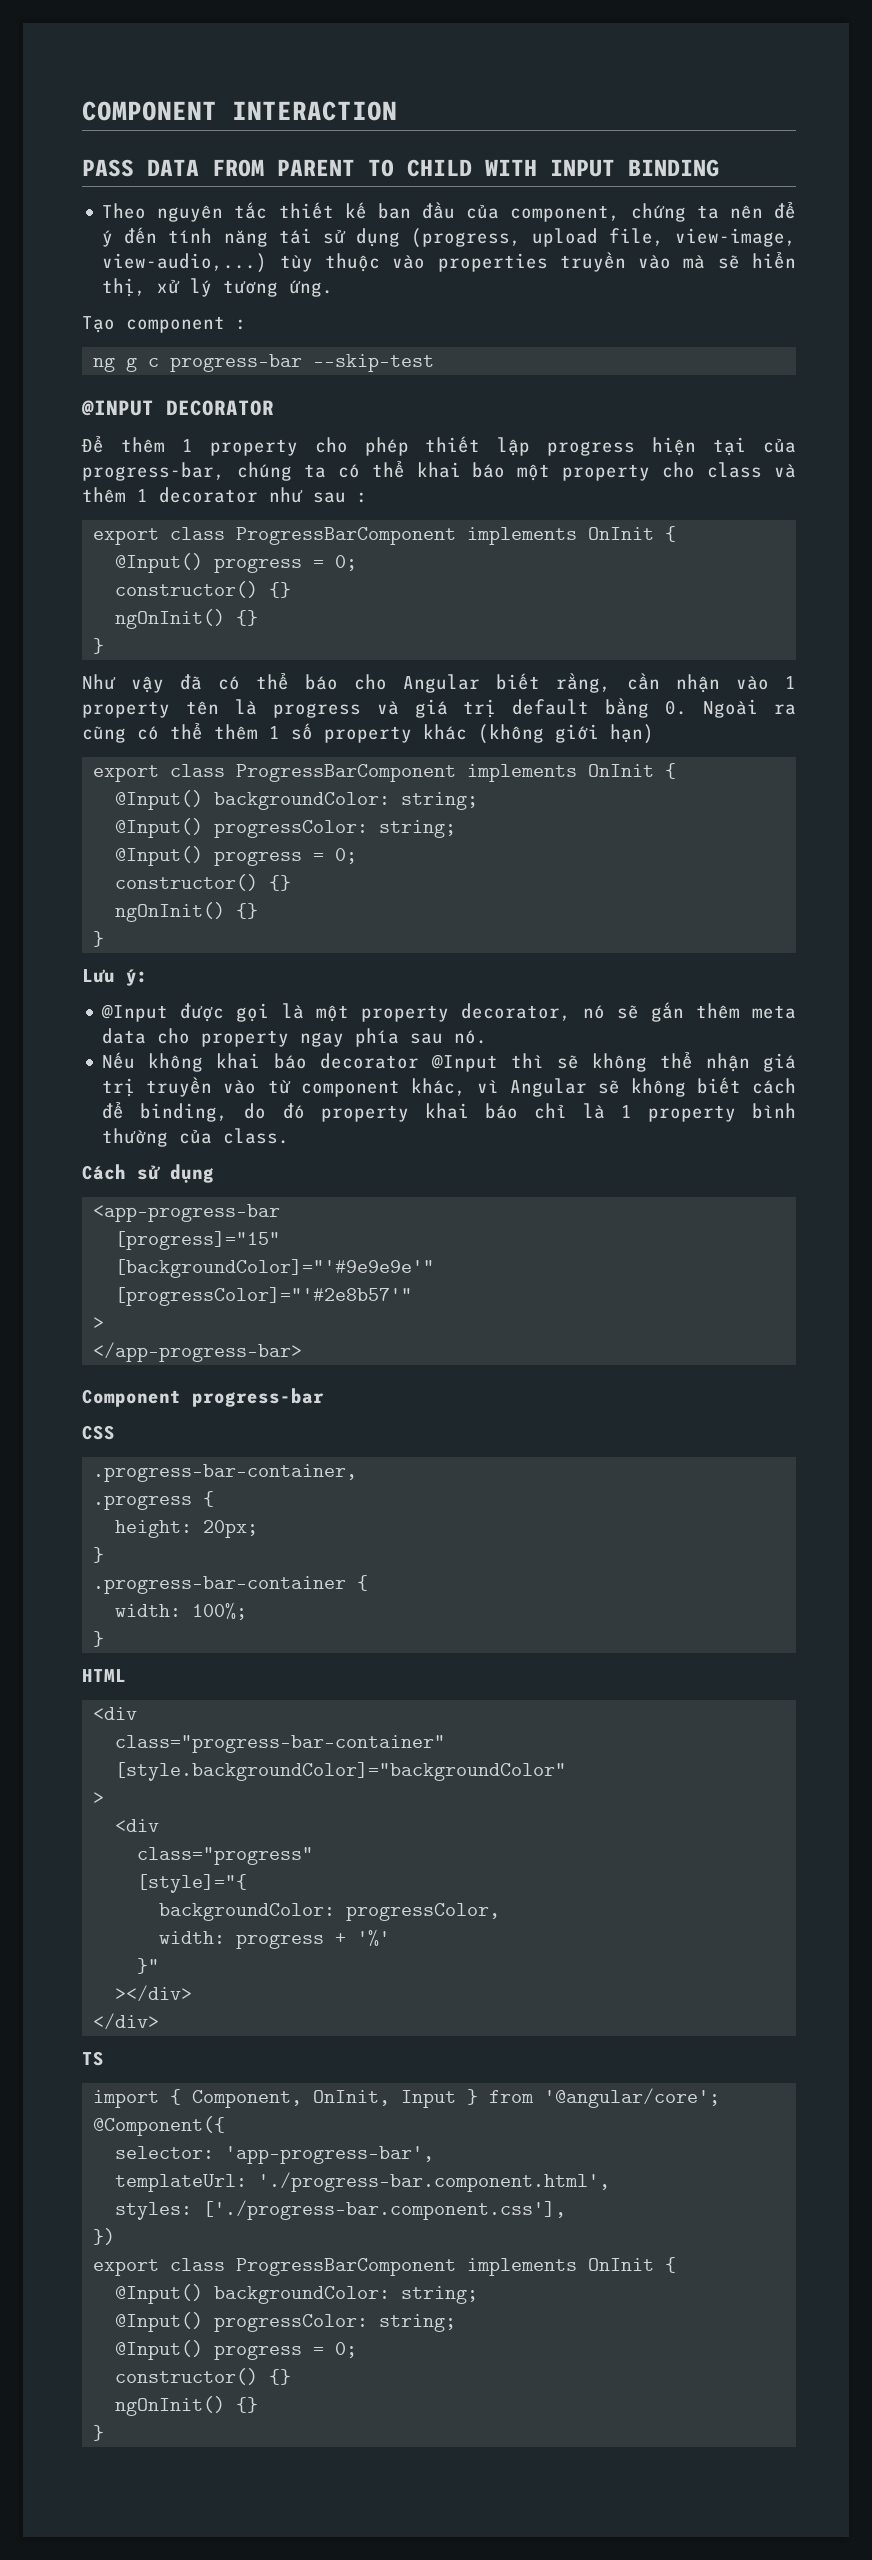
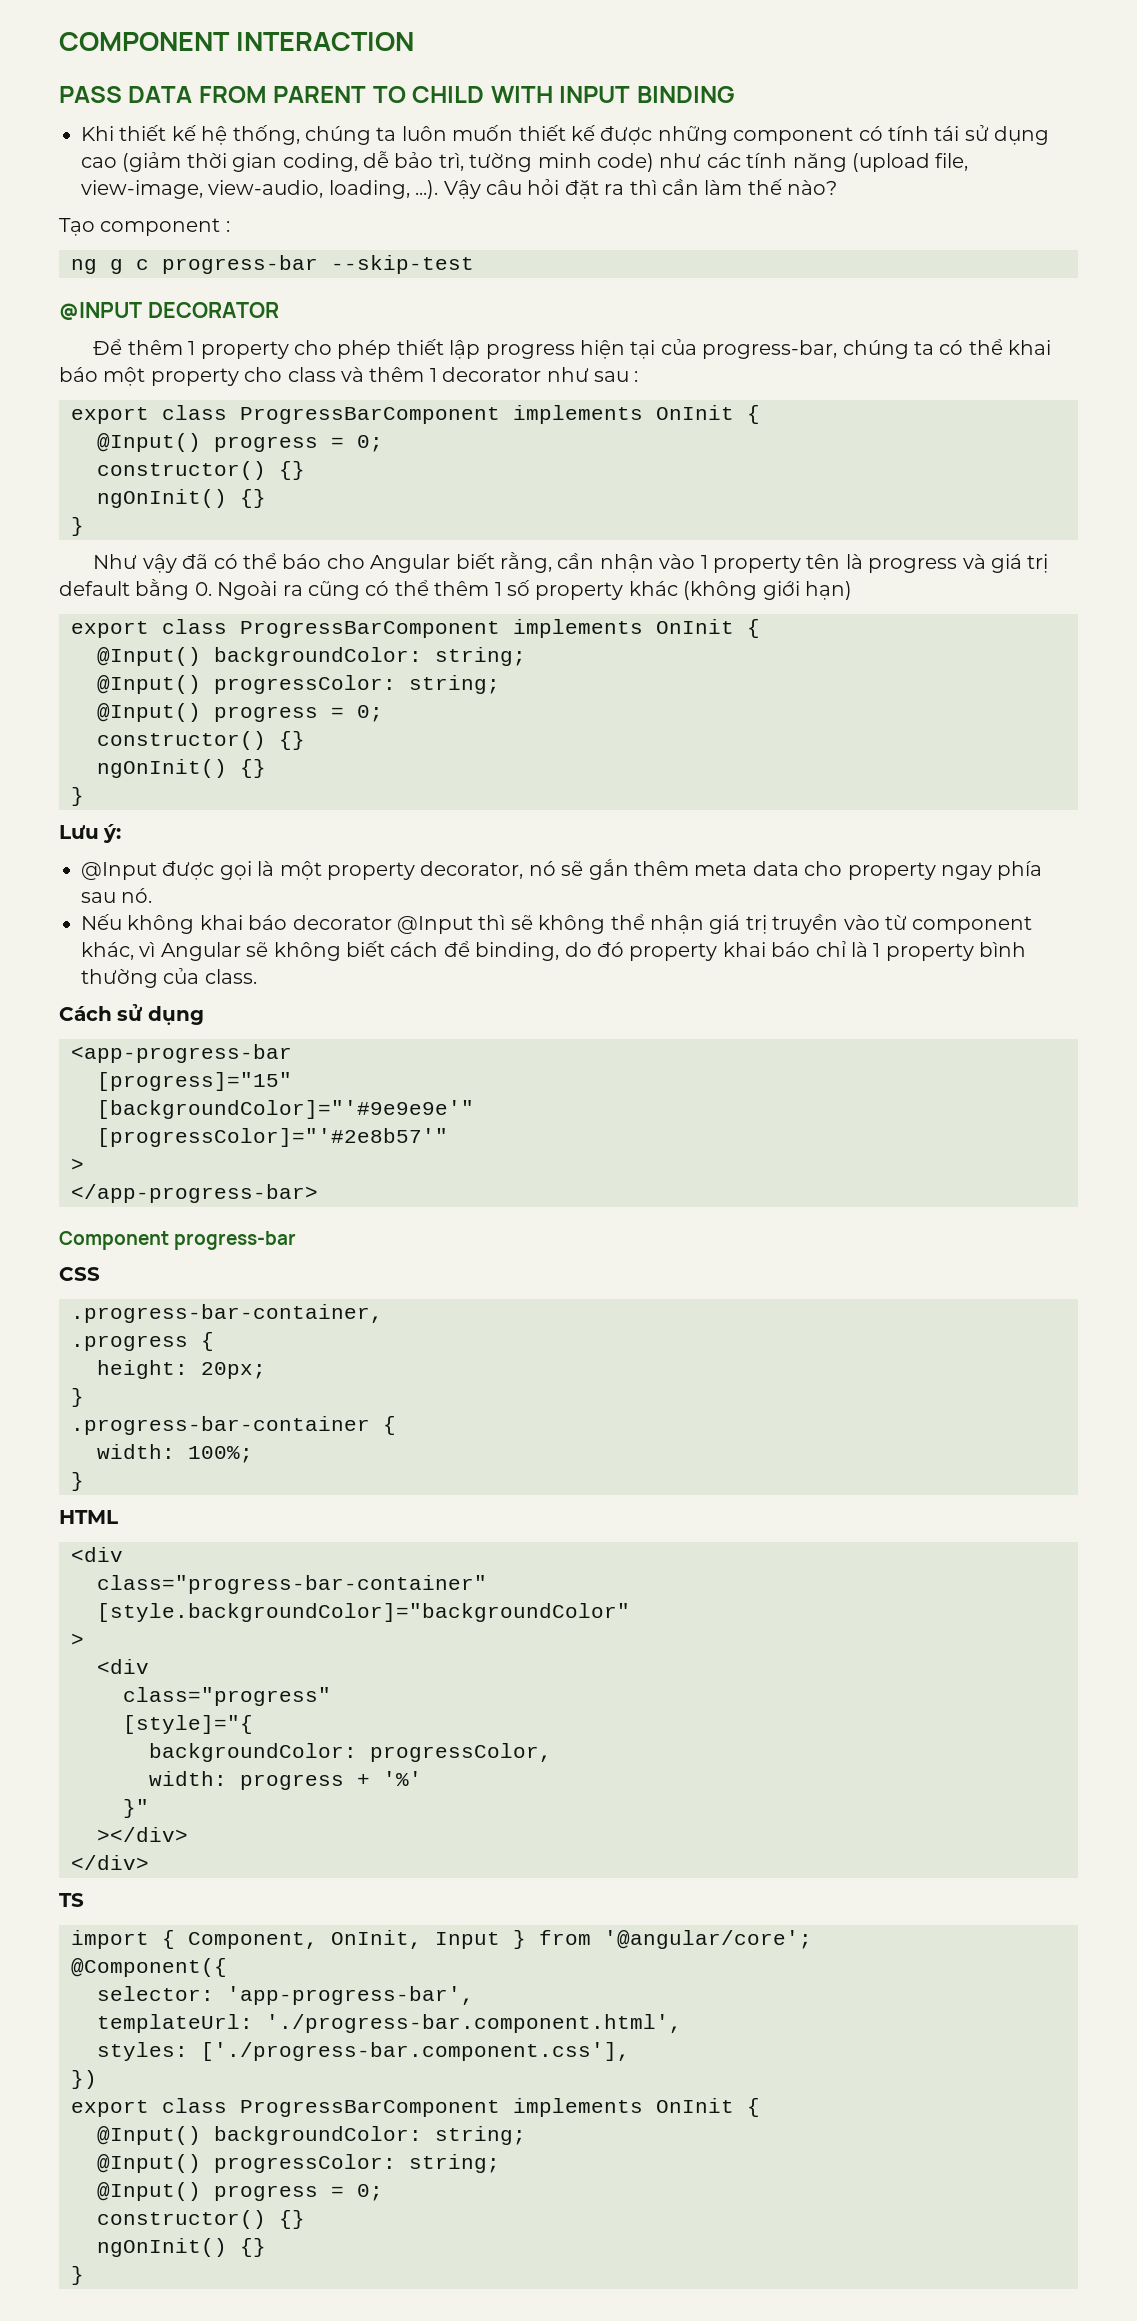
[102,201,796,222] [102,227,796,248] [102,251,796,273] [102,278,334,297] Theo nguyên tắc thiết kế ban đầu của component, chứng ta nên để ý đến tính năng tái sử dụng (progress, upload file, view-image, view-audio,...) tùy thuộc vào properties truyền vào mà sẽ hiển thị, xử lý tương ứng. -> [81,125,1050,145] [81,151,969,172] [81,179,838,199] Khi thiết kế hệ thống, chúng ta luôn muốn thiết kế được những component có tính tái sử dụng cao (giảm thời gian coding, dễ bảo trì, tường minh code) như các tính năng (upload file, view-image, view-audio, loading, ...). Vậy câu hỏi đặt ra thì cần làm thế nào?

